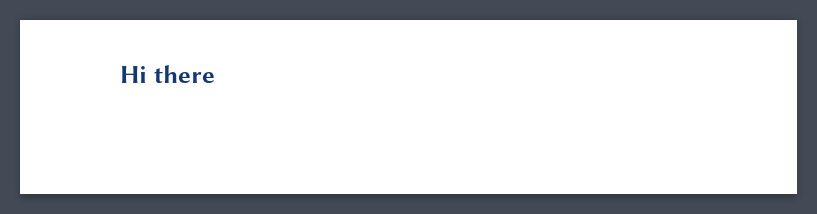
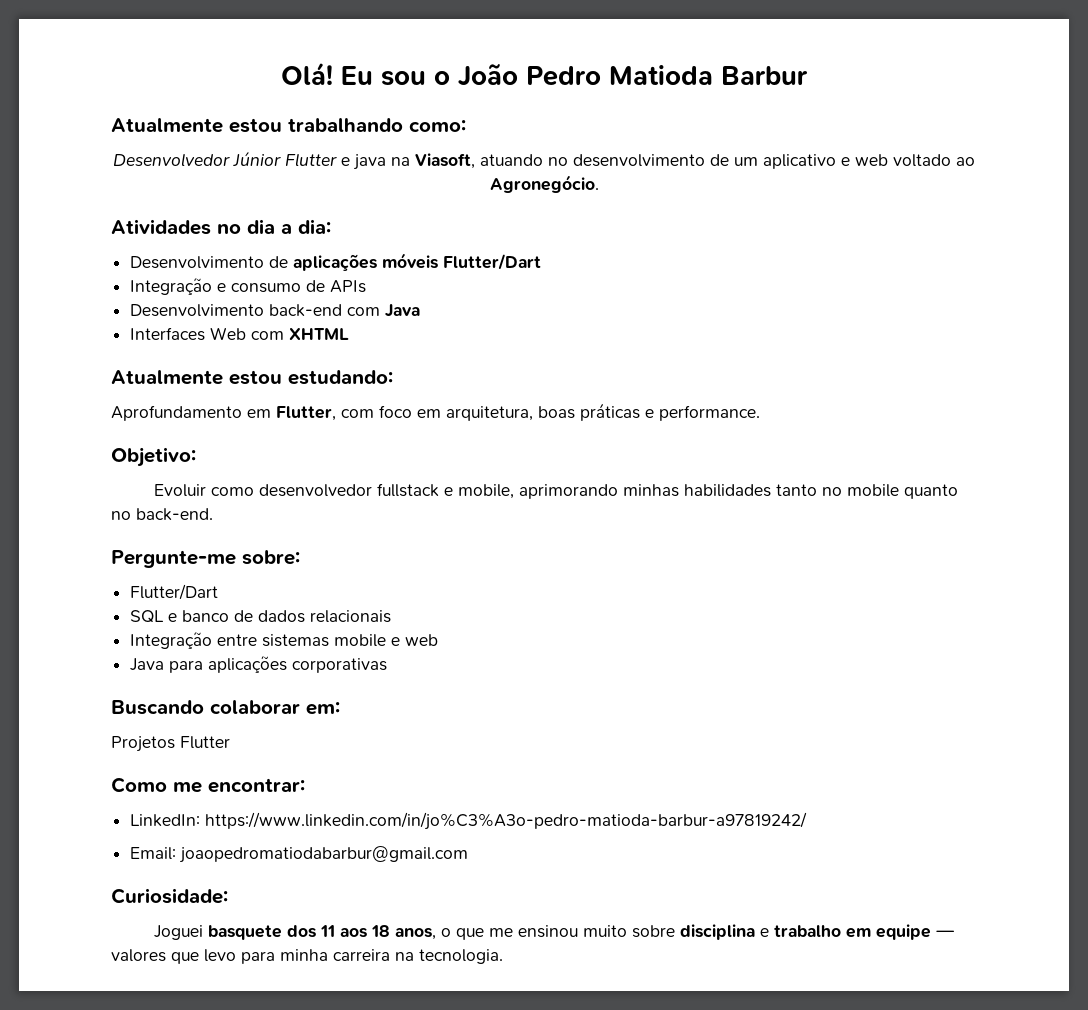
[120,65,215,83] Hi there -> [281,62,808,87] [111,118,466,133] [113,151,975,170] [489,175,599,193] [111,219,331,235] [130,253,542,271] [130,278,367,295] [130,304,421,317] [130,327,350,341] [111,370,393,385] [111,403,760,421] [111,447,196,467] [154,483,959,499] [111,508,213,521] [111,550,300,568] [130,584,219,600] [130,610,392,623] [130,632,439,649] [130,656,388,673] [111,700,340,715] [111,736,230,752] [111,777,305,793] [130,812,808,830] [130,846,469,863] [111,888,228,904] [154,924,956,940] [111,949,503,964] Olá! Eu sou o João Pedro Matioda Barbur // Atualmente estou trabalhando como: // Desenvolvedor Júnior Flutter e java na Viasoft, atuando no desenvolvimento de um aplicativo e web voltado ao Agronegócio. // Atividades no dia a dia: // Desenvolvimento de aplicações móveis Flutter/Dart // Integração e consumo de APIs // Desenvolvimento back-end com Java // Interfaces Web com XHTML // Atualmente estou estudando: // Aprofundamento em Flutter, com foco em arquitetura, boas práticas e performance. // Objetivo: // Evoluir como desenvolvedor fullstack e mobile, aprimorando minhas habilidades tanto no mobile quanto no back-end. // Pergunte-me sobre: // Flutter/Dart // SQL e banco de dados relacionais // Integração entre sistemas mobile e web // Java para aplicações corporativas // Buscando colaborar em: // Projetos Flutter // Como me encontrar: // LinkedIn: https://www.linkedin.com/in/jo%C3%A3o-pedro-matioda-barbur-a97819242/ // Email: joaopedromatiodabarbur@gmail.com // Curiosidade: // Joguei basquete dos 11 aos 18 anos, o que me ensinou muito sobre disciplina e trabalho em equipe — valores que levo para minha carreira na tecnologia.

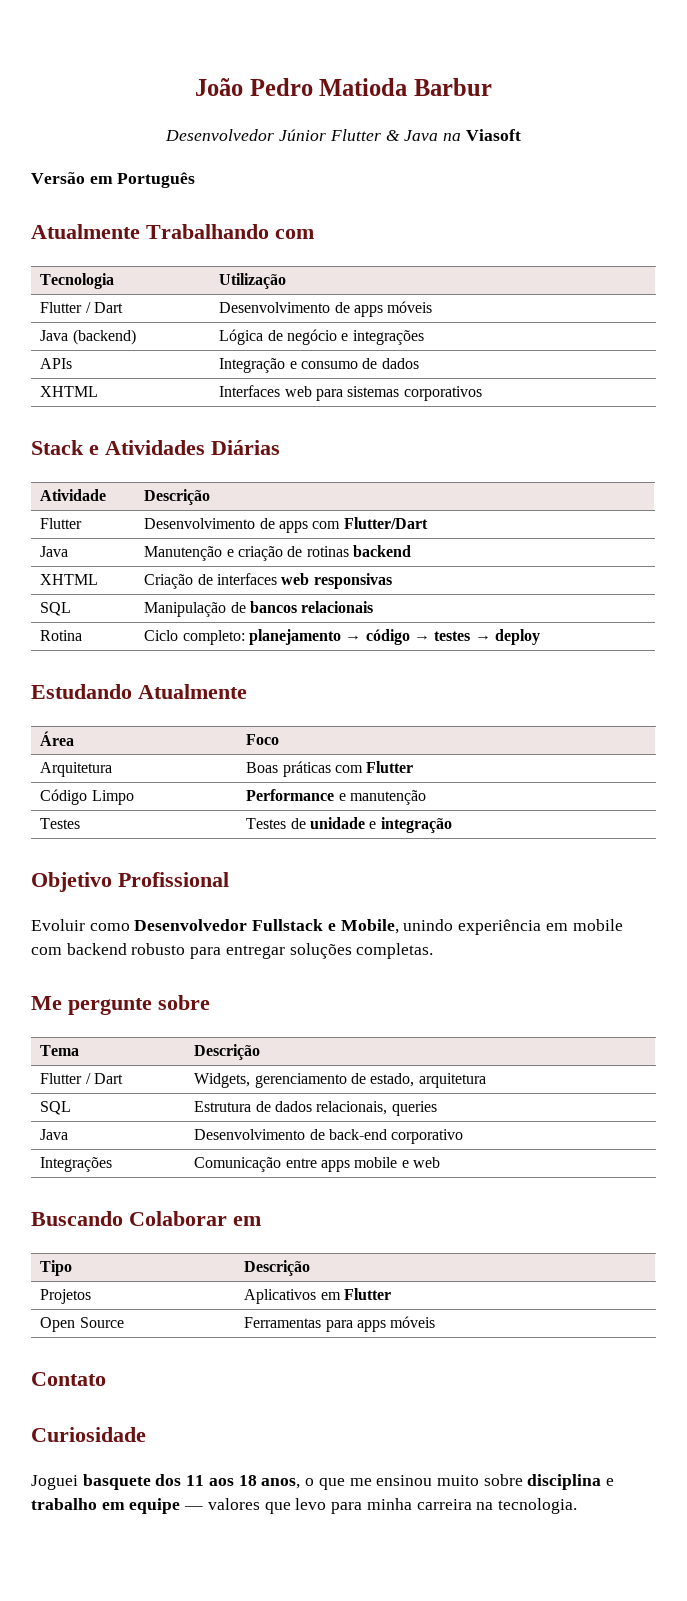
[281,62,450,86] Olá! Eu sou o -> (195, 87) none
[111,118,466,133] // Atualmente estou trabalhando como: -> (492, 87) none
[341,153,975,170] [489,175,599,193] [111,219,331,235] [130,253,542,271] [130,278,367,295] [130,304,421,317] [130,327,350,341] [111,370,393,385] [111,403,760,421] [111,447,196,467] [154,483,959,499] [111,508,213,521] [111,550,300,568] [130,584,219,600] [130,610,392,623] [130,632,439,649] [130,656,388,673] [111,700,340,715] [111,736,230,752] [111,777,305,793] [130,812,808,830] [130,846,469,863] [111,888,228,904] e java na Viasoft, atuando no desenvolvimento de um aplicativo e web voltado ao Agronegócio. // Atividades no dia a dia: // Desenvolvimento de aplicações móveis Flutter/Dart // Integração e consumo de APIs // Desenvolvimento back-end com Java // Interfaces Web com XHTML // Atualmente estou estudando: // Aprofundamento em Flutter, com foco em arquitetura, boas práticas e performance. // Objetivo: // Evoluir como desenvolvedor fullstack e mobile, aprimorando minhas habilidades tanto no mobile quanto no back-end. // Pergunte-me sobre: // Flutter/Dart // SQL e banco de dados relacionais // Integração entre sistemas mobile e web // Java para aplicações corporativas // Buscando colaborar em: // Projetos Flutter // Como me encontrar: // LinkedIn: https://www.linkedin.com/in/jo%C3%A3o-pedro-matioda-barbur-a97819242/ // Email: joaopedromatiodabarbur@gmail.com // Curiosidade: -> [385,129,521,141] [31,172,196,188] [31,224,314,239] [40,273,115,289] [219,273,287,289] [40,302,123,313] [219,301,433,317] [40,329,136,345] [219,329,424,345] [40,358,73,369] [219,358,419,373] [40,386,99,397] [219,385,482,401] [31,440,280,455] [40,489,107,501] [144,489,211,505] [40,518,83,529] [144,517,428,533] [40,546,69,557] [144,545,411,561] [40,574,99,585] [144,573,392,589] [40,602,72,616] [144,601,374,617] [40,630,83,641] [144,629,540,645] [31,684,247,699] [40,731,75,746] [246,734,280,745] [40,762,113,777] [246,761,414,777] [40,789,134,805] [246,789,426,805] [40,818,81,829] [246,817,452,833] [31,872,229,892] [31,919,623,935] [31,943,434,959] [31,995,210,1015] [40,1045,80,1056] [194,1044,261,1060] [40,1073,123,1084] [194,1073,486,1088] [40,1101,72,1115] [194,1101,437,1116] [40,1129,69,1140] [194,1129,464,1144] [40,1157,113,1172] [194,1157,440,1172] [31,1211,261,1226] [40,1260,73,1276] [244,1260,311,1276] [40,1289,92,1304] [244,1288,391,1304] [40,1317,124,1332] [244,1316,436,1332] [31,1372,106,1386] [31,1427,146,1442] & Java na Viasoft // Versão em Português // Atualmente Trabalhando com // Tecnologia | Utilização // Flutter / Dart | Desenvolvimento de apps móveis // Java (backend) | Lógica de negócio e integrações // APIs | Integração e consumo de dados // XHTML | Interfaces web para sistemas corporativos // Stack e Atividades Diárias // Atividade | Descrição // Flutter | Desenvolvimento de apps com Flutter/Dart // Java | Manutenção e criação de rotinas backend // XHTML | Criação de interfaces web responsivas // SQL | Manipulação de bancos relacionais // Rotina | Ciclo completo: planejamento → código → testes → deploy // Estudando Atualmente // Área | Foco // Arquitetura | Boas práticas com Flutter // Código Limpo | Performance e manutenção // Testes | Testes de unidade e integração // Objetivo Profissional // Evoluir como Desenvolvedor Fullstack e Mobile, unindo experiência em mobile com backend robusto para entregar soluções completas. // Me pergunte sobre // Tema | Descrição // Flutter / Dart | Widgets, gerenciamento de estado, arquitetura // SQL | Estrutura de dados relacionais, queries // Java | Desenvolvimento de back-end corporativo // Integrações | Comunicação entre apps mobile e web // Buscando Colaborar em // Tipo | Descrição // Projetos | Aplicativos em Flutter // Open Source | Ferramentas para apps móveis // Contato // Curiosidade

